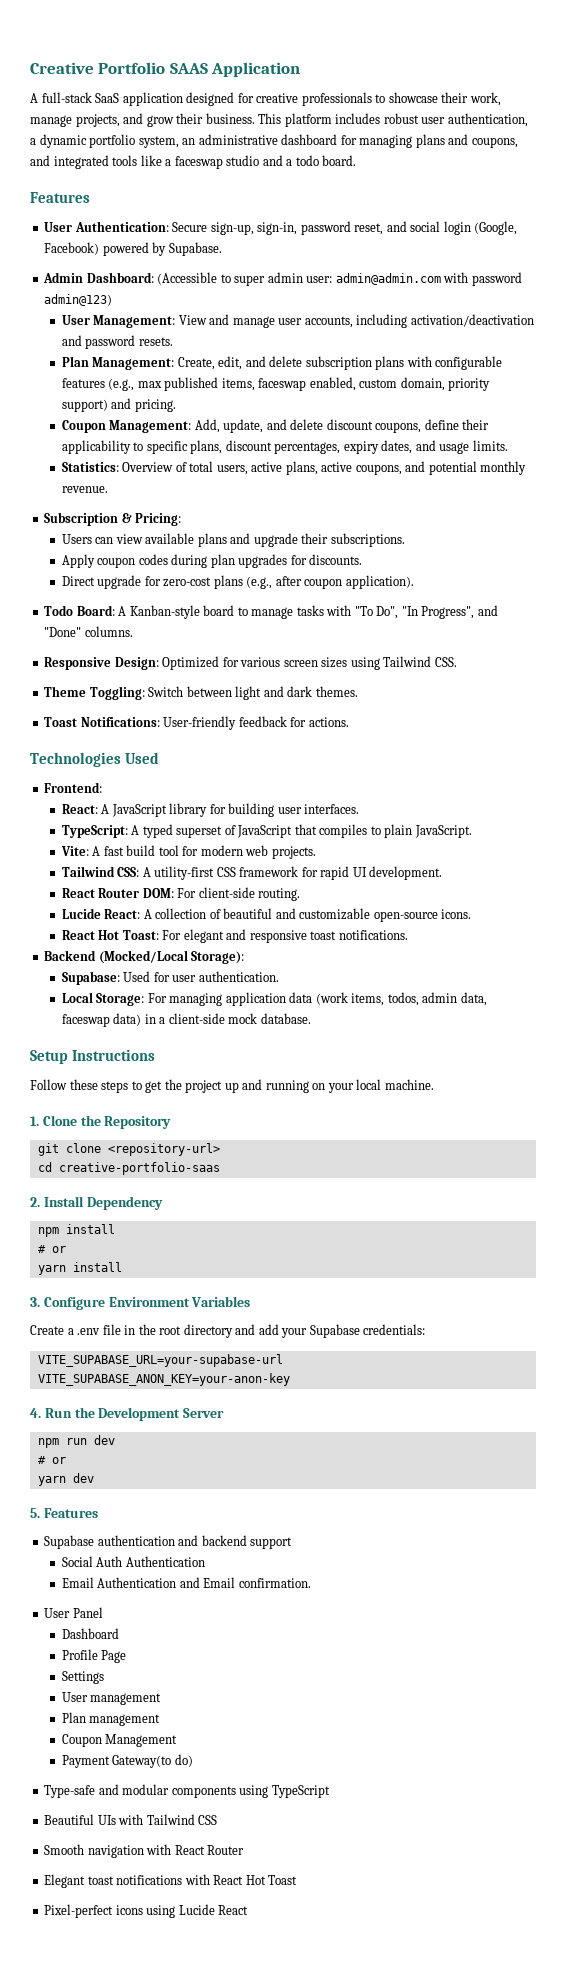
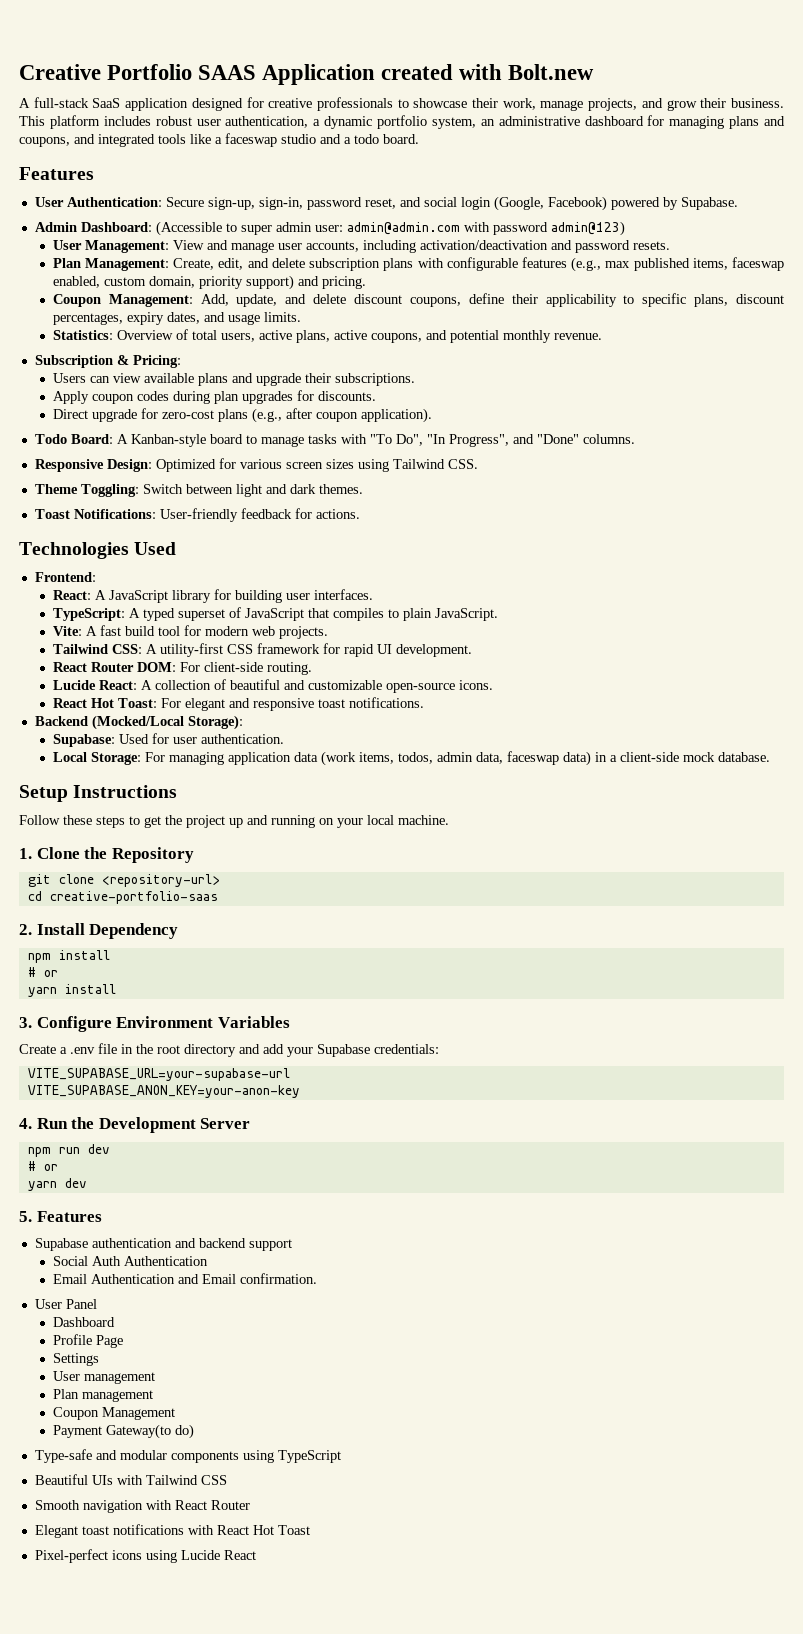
(301, 69) none -> [381,64,595,80] created with Bolt.new

